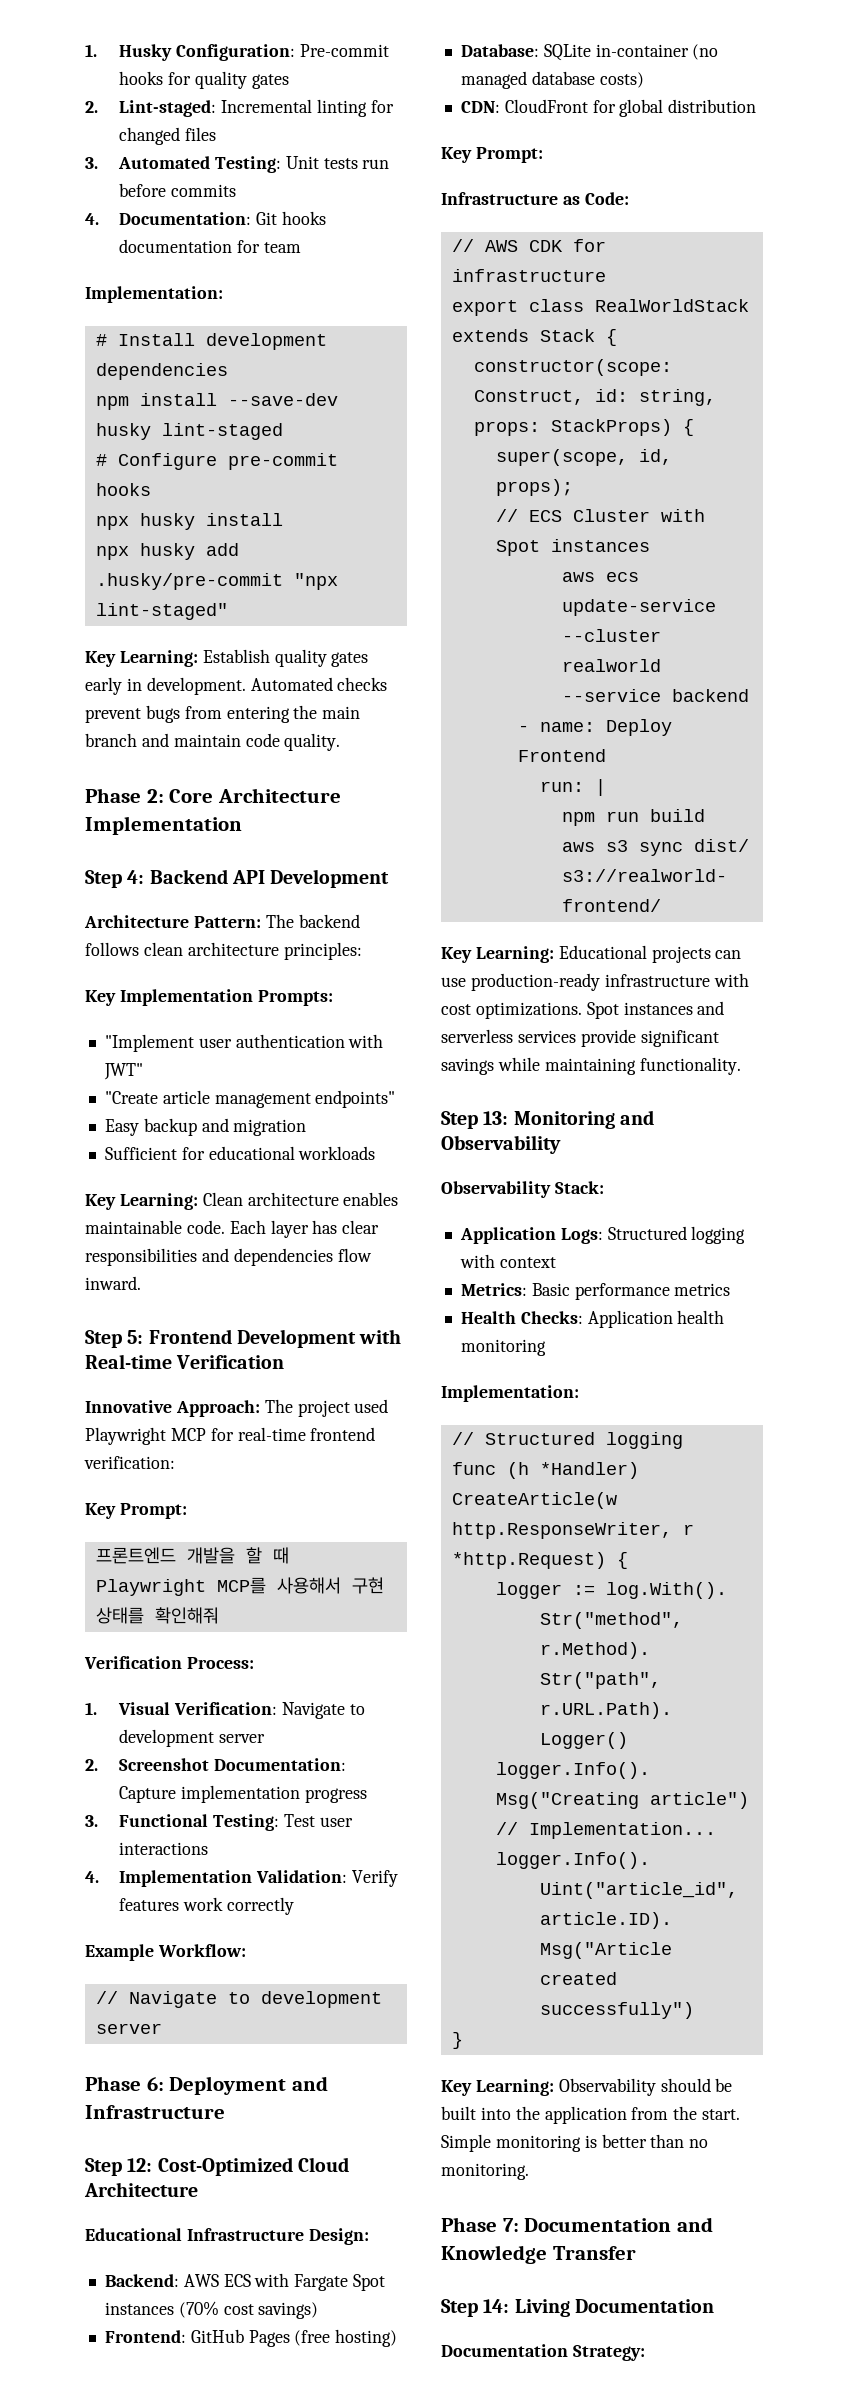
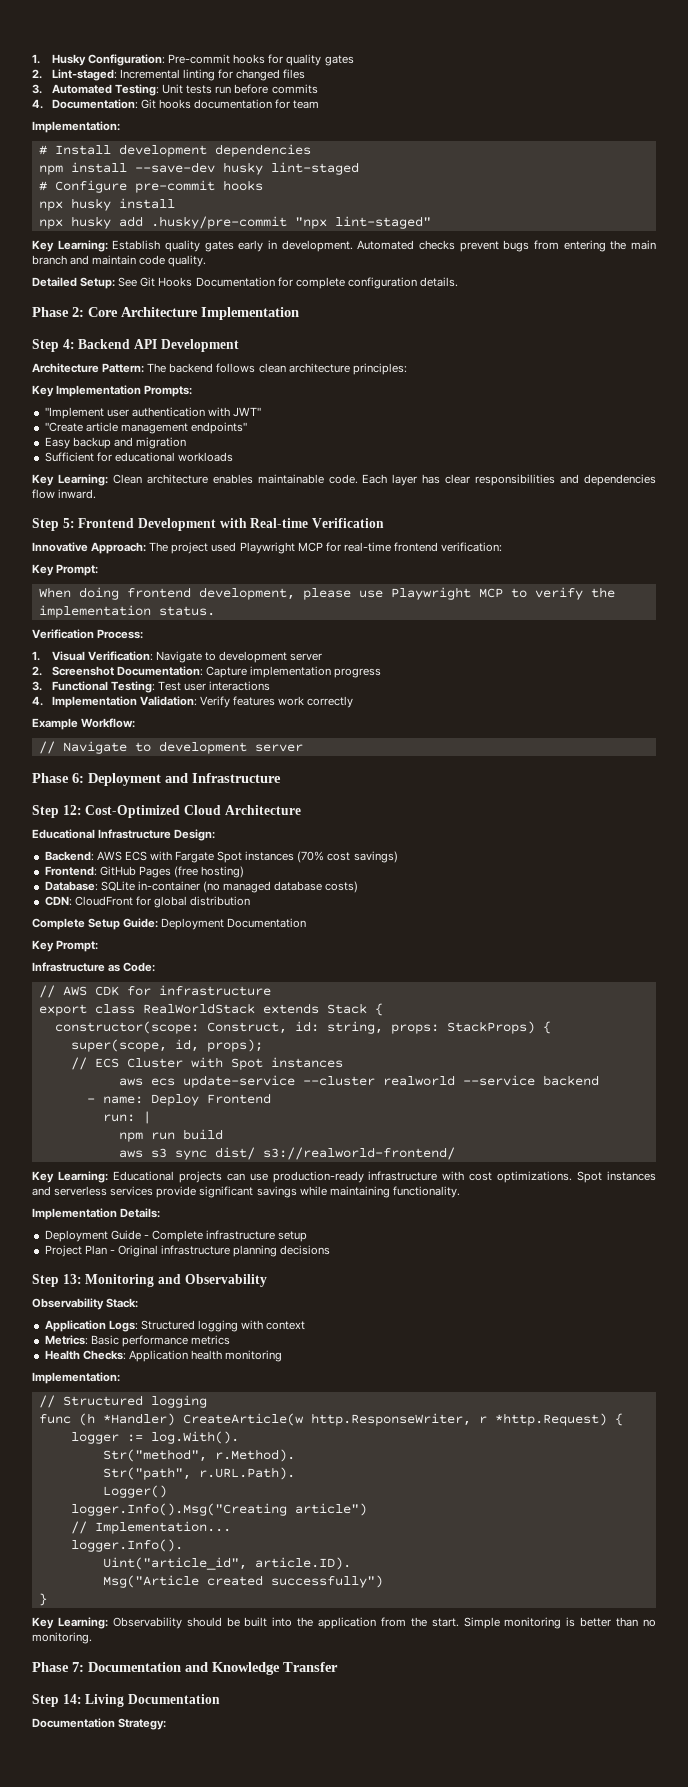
(341, 742) none -> [32,277,458,289] // Detailed Setup: See Git Hooks Documentation for complete configuration details.
[95,1547,289,1564] [95,1577,384,1596] [95,1607,219,1624] 프론트엔드 개발을 할 때 Playwright MCP를 사용해서 구현 상태를 확인해줘 -> [38,587,615,600] [38,605,215,618] When doing frontend development, please use Playwright MCP to verify the implementation status.
(757, 106) none -> [32,918,307,930] // Complete Setup Guide: Deployment Documentation
(741, 1066) none -> [32,1208,161,1220] [44,1230,308,1242] [44,1245,331,1257] // Implementation Details: // Deployment Guide - Complete infrastructure setup // Project Plan - Original infrastructure planning decisions

